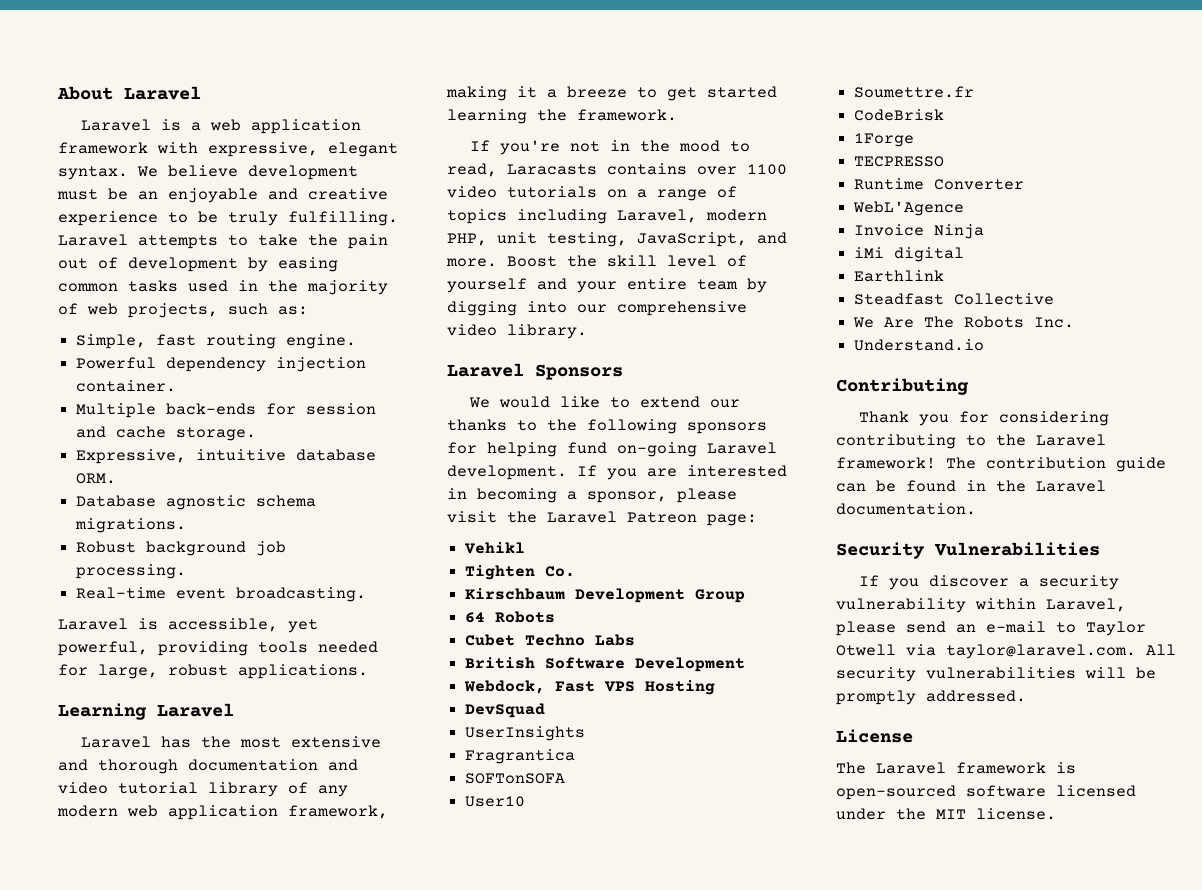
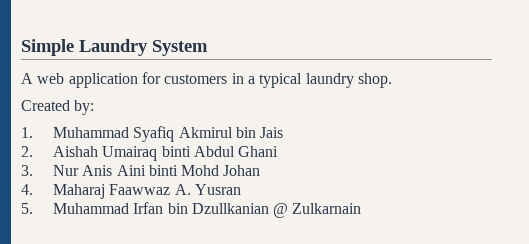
[57,86,201,100] [81,119,362,134] [58,142,398,157] [58,165,358,180] [57,188,388,203] [58,211,398,226] [58,234,388,249] [58,257,338,272] [58,280,388,295] [58,303,308,318] [76,334,357,349] [76,357,367,372] [76,380,177,392] [76,403,377,418] [76,426,257,441] [76,449,377,464] [76,473,117,484] [76,495,317,510] [75,518,187,533] [76,541,287,556] [76,564,187,579] [76,587,367,602] [58,618,318,633] [58,641,378,656] [58,664,368,679] [58,703,234,720] [81,736,382,748] [58,759,358,774] [58,782,348,797] [57,805,388,820] [446,86,777,101] [447,109,677,124] [470,140,751,155] [447,163,787,177] [447,186,737,201] [447,209,767,224] [447,232,787,247] [446,255,747,267] [447,278,767,293] [447,301,747,316] [447,324,587,339] [447,363,623,380] [469,396,741,408] [447,419,767,434] [447,442,777,457] [447,465,787,480] [447,488,737,503] [447,511,757,526] [464,542,526,554] [465,565,576,580] [465,588,746,603] [465,611,556,623] [465,634,636,646] [465,657,746,672] [464,680,716,695] [465,703,546,718] [465,726,586,741] [465,749,576,764] [465,773,566,784] [465,796,526,807] [854,86,975,98] [854,109,945,121] [854,133,915,147] [854,156,945,167] [854,178,1025,190] [853,201,965,216] [854,224,985,239] [854,247,965,262] [854,270,945,282] [854,293,1055,305] [853,316,1075,328] [854,339,985,351] [836,378,969,395] [859,411,1110,426] [836,434,1106,449] [836,457,1166,472] [836,480,1106,492] [836,503,976,515] [836,542,1100,559] [859,575,1120,590] [836,598,1126,613] [836,621,1146,636] [836,644,1176,659] [836,667,1156,682] [836,690,1026,705] [836,729,913,743] [836,762,1076,774] [836,785,1136,800] [836,808,1056,820] About Laravel // Laravel is a web application framework with expressive, elegant syntax. We believe development must be an enjoyable and creative experience to be truly fulfilling. Laravel attempts to take the pain out of development by easing common tasks used in the majority of web projects, such as: // Simple, fast routing engine. // Powerful dependency injection container. // Multiple back-ends for session and cache storage. // Expressive, intuitive database ORM. // Database agnostic schema migrations. // Robust background job processing. // Real-time event broadcasting. // Laravel is accessible, yet powerful, providing tools needed for large, robust applications. // Learning Laravel // Laravel has the most extensive and thorough documentation and video tutorial library of any modern web application framework, making it a breeze to get started learning the framework. // If you're not in the mood to read, Laracasts contains over 1100 video tutorials on a range of topics including Laravel, modern PHP, unit testing, JavaScript, and more. Boost the skill level of yourself and your entire team by digging into our comprehensive video library. // Laravel Sponsors // We would like to extend our thanks to the following sponsors for helping fund on-going Laravel development. If you are interested in becoming a sponsor, please visit the Laravel Patreon page: // Vehikl // Tighten Co. // Kirschbaum Development Group // 64 Robots // Cubet Techno Labs // British Software Development // Webdock, Fast VPS Hosting // DevSquad // UserInsights // Fragrantica // SOFTonSOFA // User10 // Soumettre.fr // CodeBrisk // 1Forge // TECPRESSO // Runtime Converter // WebL'Agence // Invoice Ninja // iMi digital // Earthlink // Steadfast Collective // We Are The Robots Inc. // Understand.io // Contributing // Thank you for considering contributing to the Laravel framework! The contribution guide can be found in the Laravel documentation. // Security Vulnerabilities // If you discover a security vulnerability within Laravel, please send an e-mail to Taylor Otwell via taylor@laravel.com. All security vulnerabilities will be promptly addressed. // License // The Laravel framework is open-sourced software licensed under the MIT license. -> [21,39,208,56] [21,72,392,88] [21,100,95,115] [21,126,284,142] [21,146,279,161] [21,165,261,176] [21,184,241,199] [21,202,362,218] Simple Laundry System // A web application for customers in a typical laundry shop. // Created by: // 1. Muhammad Syafiq Akmirul bin Jais // 2. Aishah Umairaq binti Abdul Ghani // 3. Nur Anis Aini binti Mohd Johan // 4. Maharaj Faawwaz A. Yusran // 5. Muhammad Irfan bin Dzullkanian @ Zulkarnain

